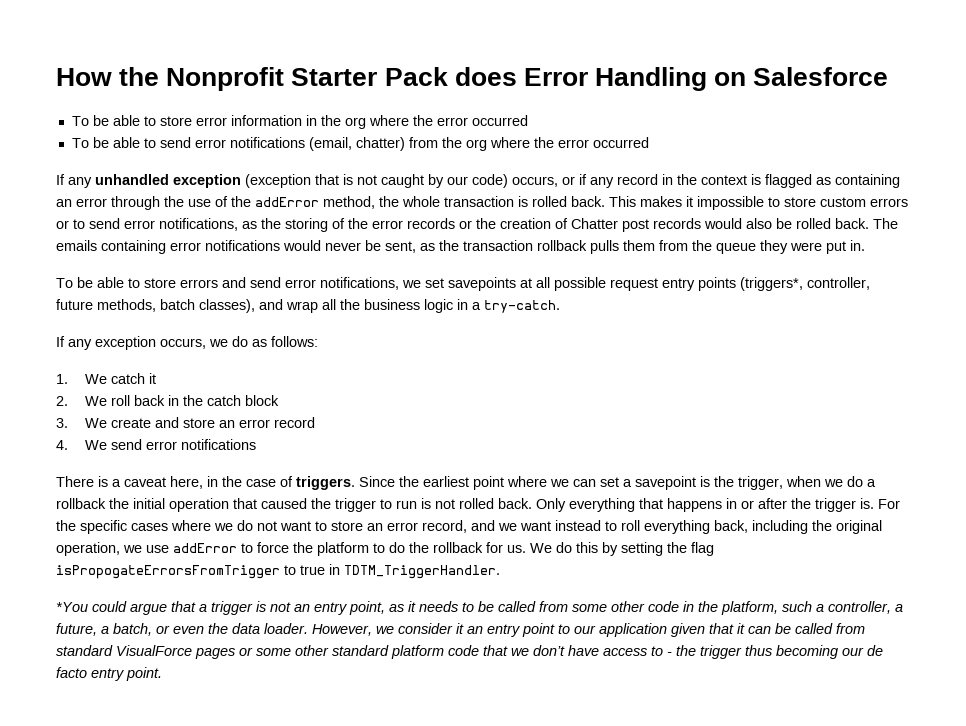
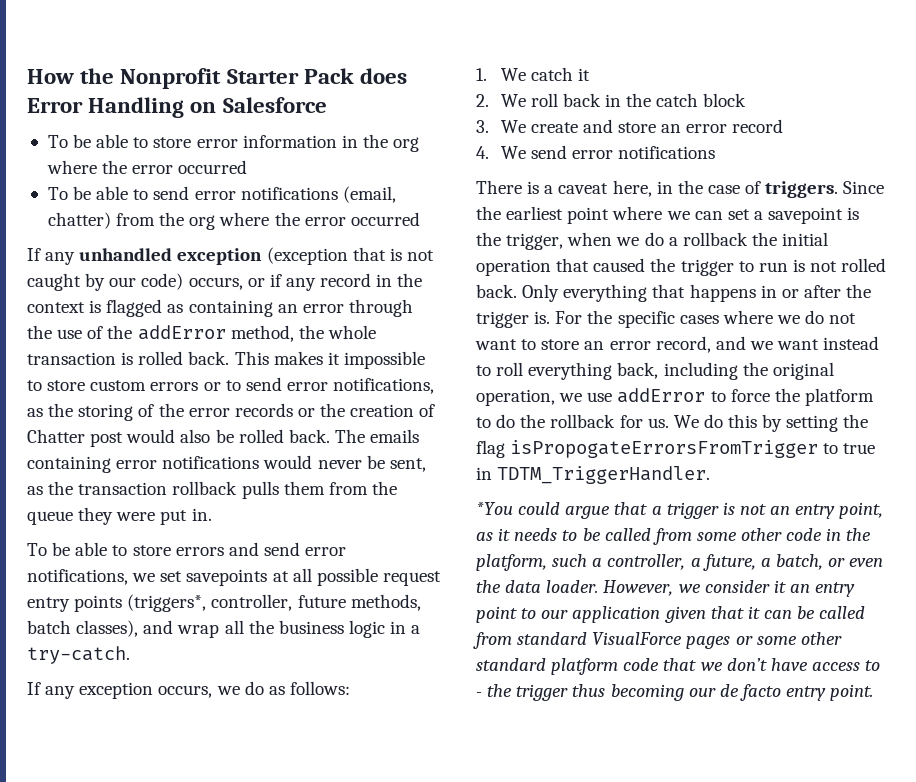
[653,218,701,229] records -> (124, 439) none

